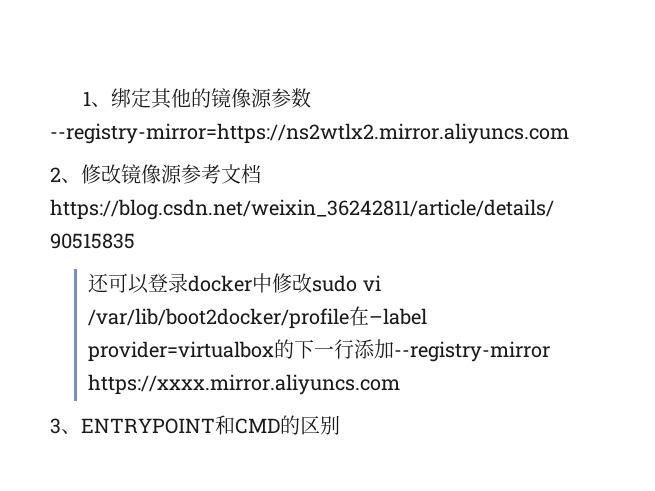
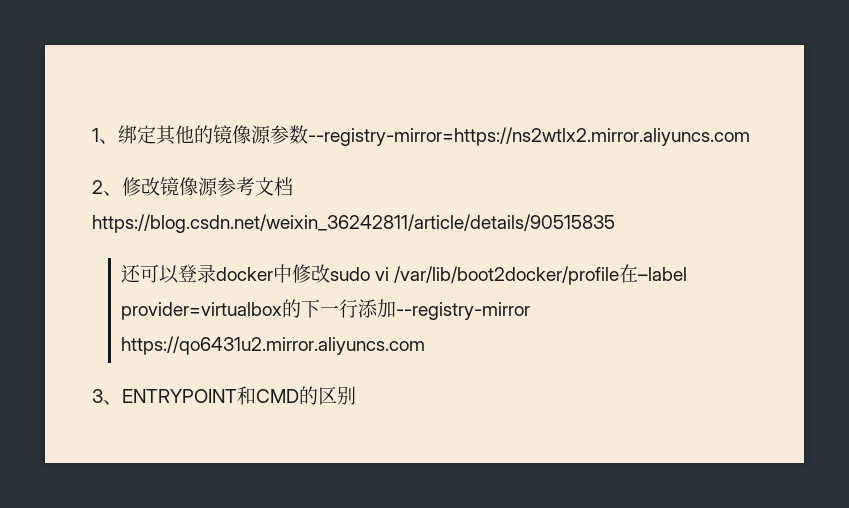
[88,374,401,395] https://xxxx.mirror.aliyuncs.com -> [121,336,426,355] https://qo6431u2.mirror.aliyuncs.com

